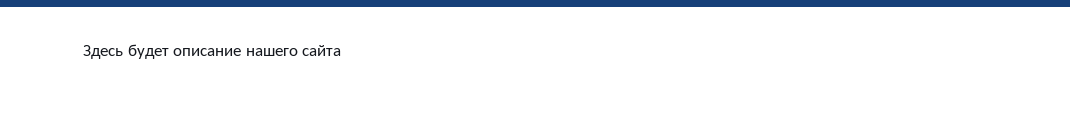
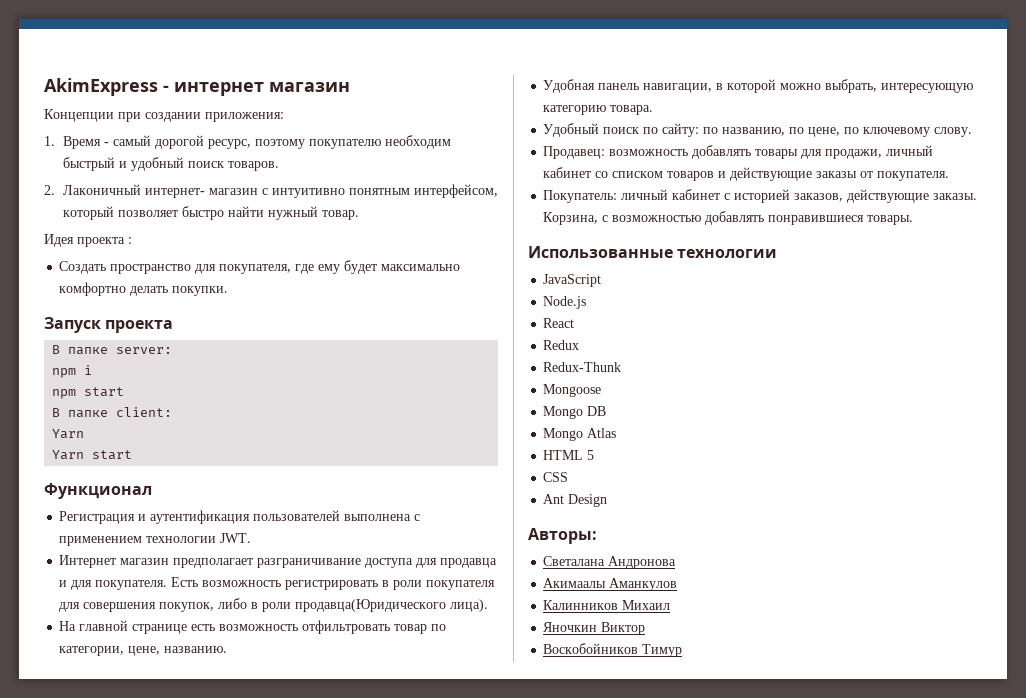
[83,44,342,59] Здесь будет описание нашего сайта -> [44,78,350,96] [44,109,284,122] [44,135,451,149] [62,157,279,171] [44,184,498,198] [62,206,359,220] [44,234,132,247] [59,260,461,274] [59,282,229,296] [44,317,174,333] [52,345,173,355] [52,365,93,378] [52,387,125,399] [52,407,173,418] [52,429,85,439] [52,450,133,460] [44,483,152,499] [59,510,421,524] [59,533,252,546] [59,555,498,568] [59,577,496,590] [59,598,489,612] [59,620,447,634] [59,646,228,656] [543,79,974,93] [543,105,654,115] [543,123,973,137] [543,145,934,159] [543,167,950,181] [543,189,978,203] [543,211,914,225] [528,246,778,258] [543,274,602,287] [543,296,587,309] [543,318,575,328] [543,340,580,350] [543,362,622,372] [543,384,602,397] [543,406,607,419] [543,428,617,441] [543,450,595,460] [543,472,569,482] [543,494,608,507] [528,528,597,544] [543,556,677,569] [543,578,678,591] [543,600,671,610] [543,622,646,635] [543,643,683,657] AkimExpress - интернет магазин // Концепции при создании приложения: // 1. Время - самый дорогой ресурс, поэтому покупателю необходим быстрый и удобный поиск товаров. // 2. Лаконичный интернет- магазин с интуитивно понятным интерфейсом, который позволяет быстро найти нужный товар. // Идея проекта : // Создать пространство для покупателя, где ему будет максимально комфортно делать покупки. // Запуск проекта // В папке server: // npm i // npm start // В папке client: // Yarn // Yarn start // Функционал // Регистрация и аутентификация пользователей выполнена с применением технологии JWT. // Интернет магазин предполагает разграничивание доступа для продавца и для покупателя. Есть возможность регистрировать в роли покупателя для совершения покупок, либо в роли продавца(Юридического лица). // На главной странице есть возможность отфильтровать товар по категории, цене, названию. // Удобная панель навигации, в которой можно выбрать, интересующую категорию товара. // Удобный поиск по сайту: по названию, по цене, по ключевому слову. // Продавец: возможность добавлять товары для продажи, личный кабинет со списком товаров и действующие заказы от покупателя. // Покупатель: личный кабинет с историей заказов, действующие заказы. Корзина, с возможностью добавлять понравившиеся товары. // Использованные технологии // JavaScript // Node.js // React // Redux // Redux-Thunk // Mongoose // Mongo DB // Mongo Atlas // HTML 5 // CSS // Ant Design // Авторы: // Светалана Андронова // Акимаалы Аманкулов // Калинников Михаил // Яночкин Виктор // Воскобойников Тимур

